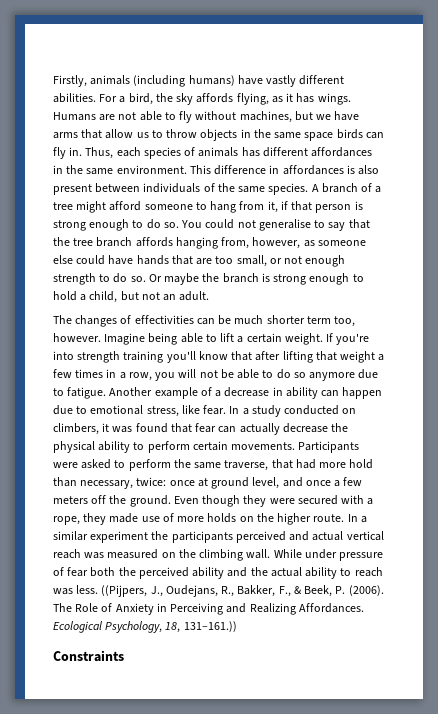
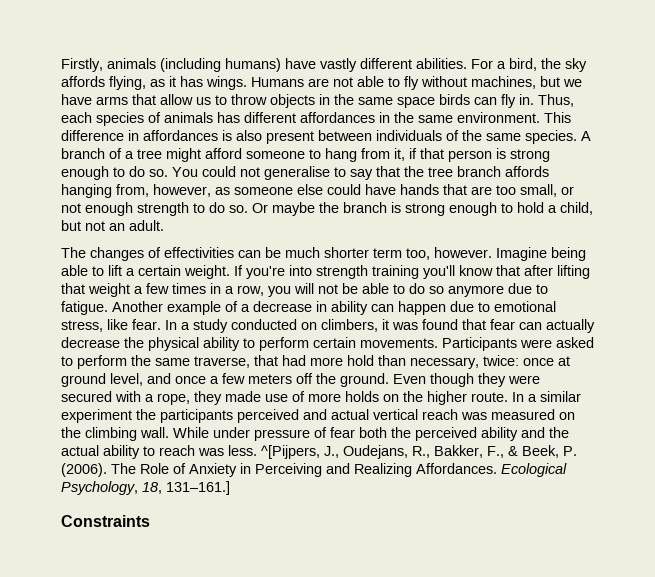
[101,585,148,597] ((Pijpers, -> [261,445,320,459] ^[Pijpers,
[183,621,237,632] 131–161.)) -> [166,481,230,495] 131–161.]

